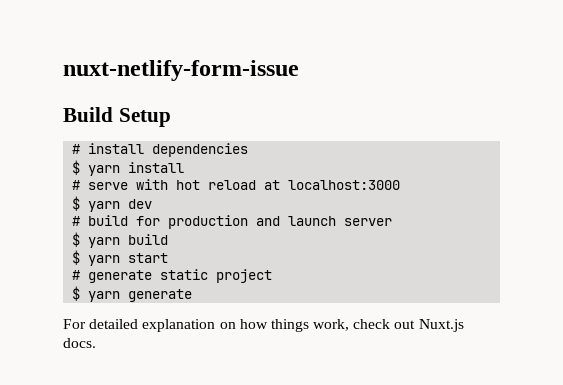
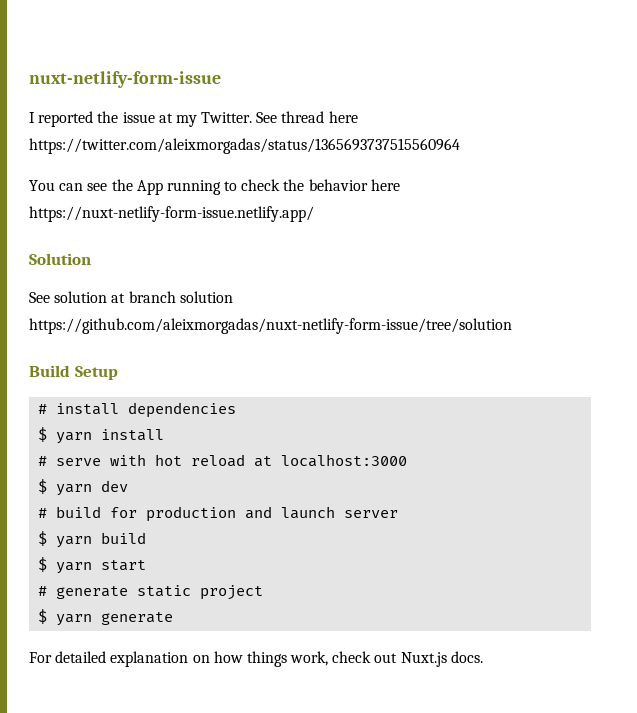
(299, 70) none -> [29,111,358,127] [29,138,460,154] [29,179,400,195] [29,206,314,222] [29,253,91,265] [29,291,233,303] [29,318,512,334] // I reported the issue at my Twitter. See thread here https://twitter.com/aleixmorgadas/status/1365693737515560964 // You can see the App running to check the behavior here https://nuxt-netlify-form-issue.netlify.app/ // Solution // See solution at branch solution https://github.com/aleixmorgadas/nuxt-netlify-form-issue/tree/solution

